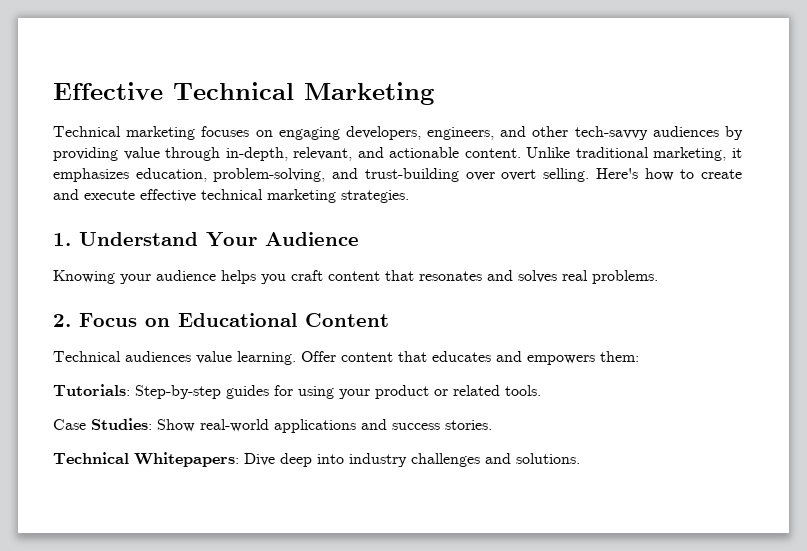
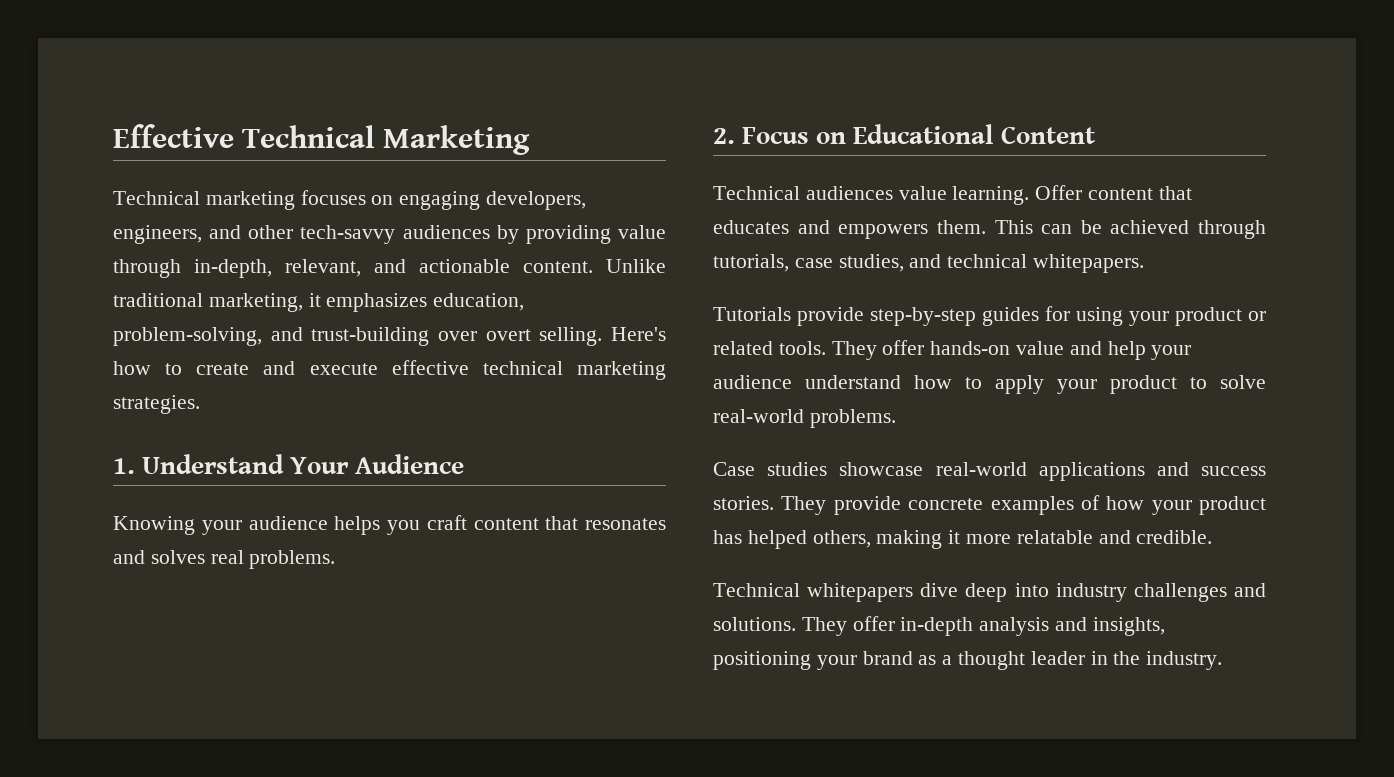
[600,351,639,362] [53,384,221,399] them: // Tutorials: Step-by-step -> [936,220,1266,239] [713,254,1145,273] [713,307,976,326] them. This can be achieved through tutorials, case studies, and technical whitepapers. // Tutorials provide step-by-step
(541, 390) none -> [831,340,1192,360] [713,375,1266,394] [713,409,896,428] They offer hands-on value and help your audience understand how to apply your product to solve real-world problems.
[91,418,195,432] Studies: Show -> [767,462,924,476] studies showcase
[53,452,275,467] // Technical Whitepapers: Dive -> [781,495,1266,515] [713,530,1213,549] [713,583,959,602] They provide concrete examples of how your product has helped others, making it more relatable and credible. // Technical whitepapers dive
(580, 458) none -> [801,616,1165,636] [713,651,1223,670] They offer in-depth analysis and insights, positioning your brand as a thought leader in the industry.

